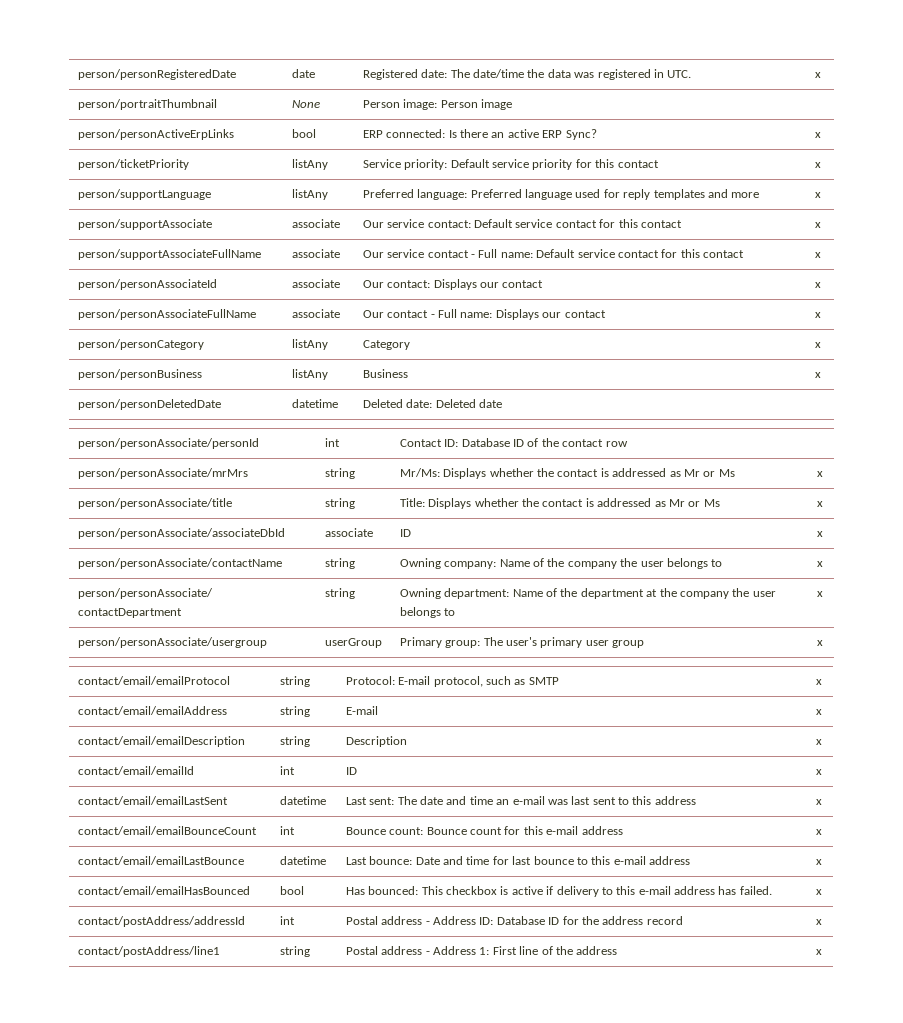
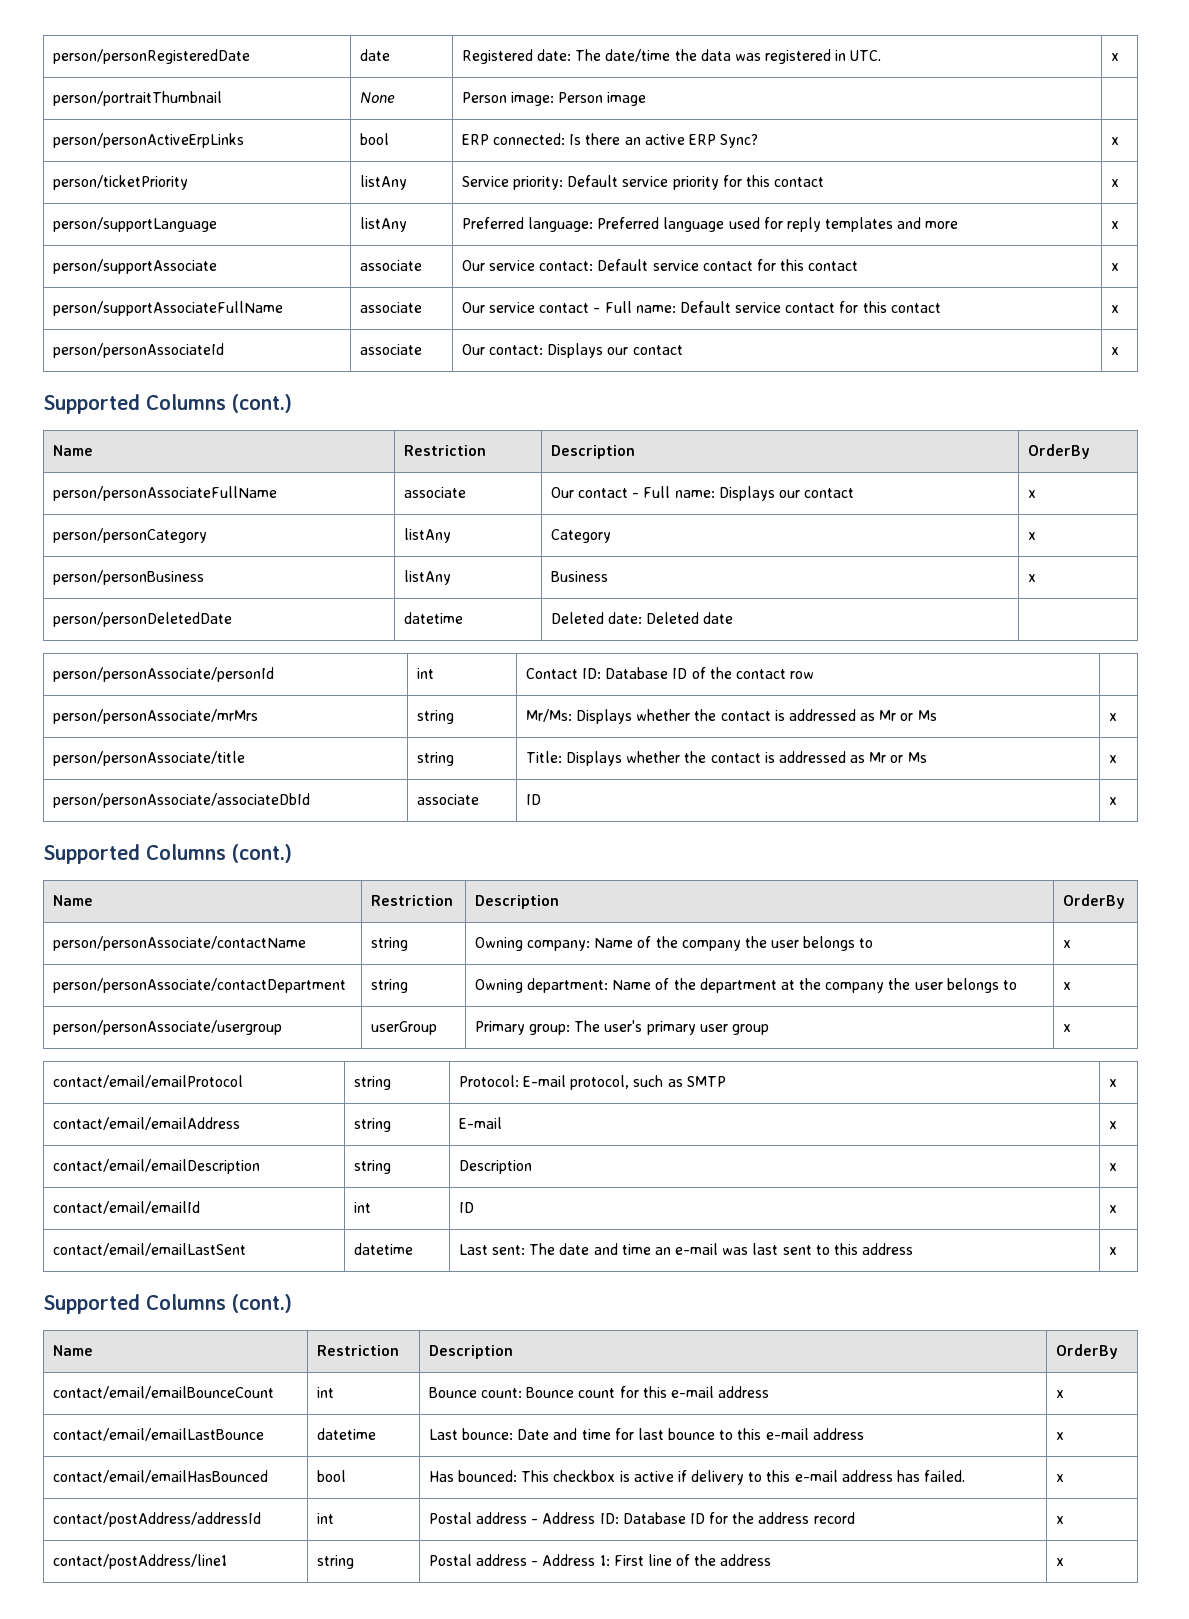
(821, 285) none -> [43,394,292,414] [52,445,93,456] [403,445,486,456] [550,445,635,459] [1027,444,1090,459] // Supported Columns (cont.) // Name | Restriction | Description | OrderBy
(823, 534) none -> [43,844,292,864] [52,895,93,906] [370,895,453,906] [474,895,559,909] [1062,894,1125,909] // Supported Columns (cont.) // Name | Restriction | Description | OrderBy
(822, 802) none -> [43,1294,292,1314] [52,1345,93,1356] [316,1345,399,1356] [428,1345,513,1359] [1055,1344,1118,1359] // Supported Columns (cont.) // Name | Restriction | Description | OrderBy

